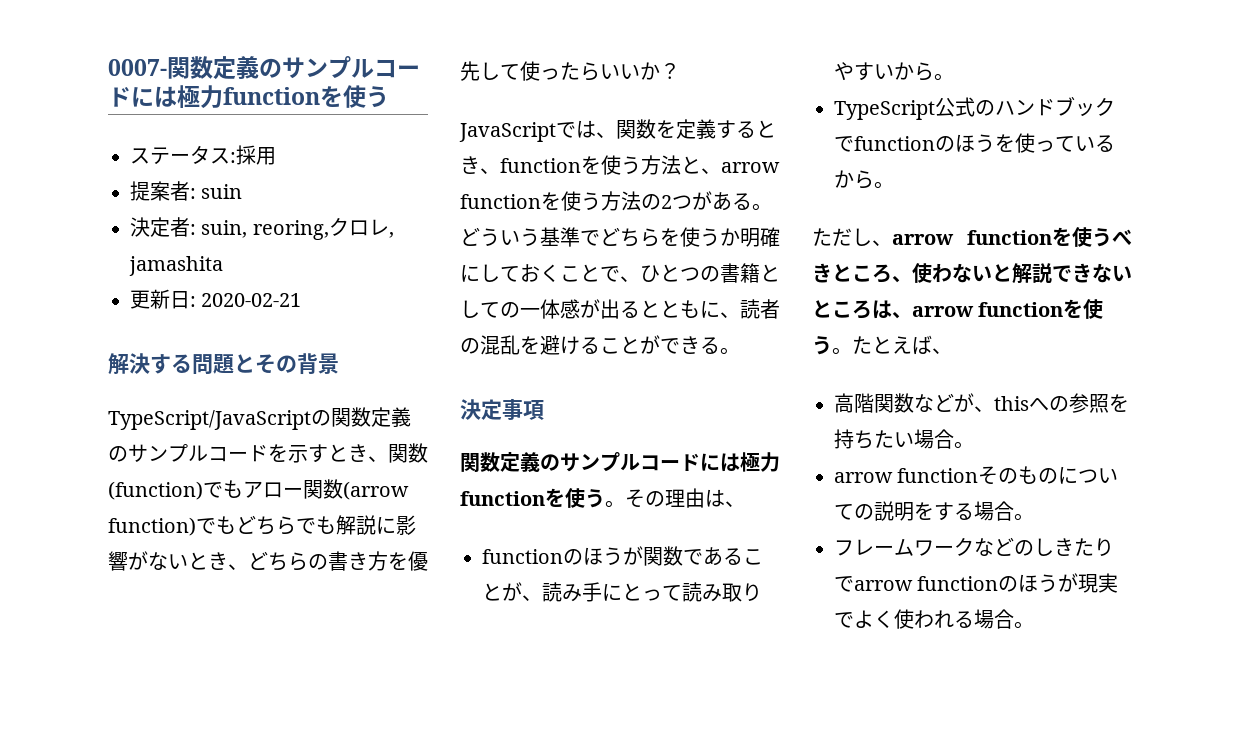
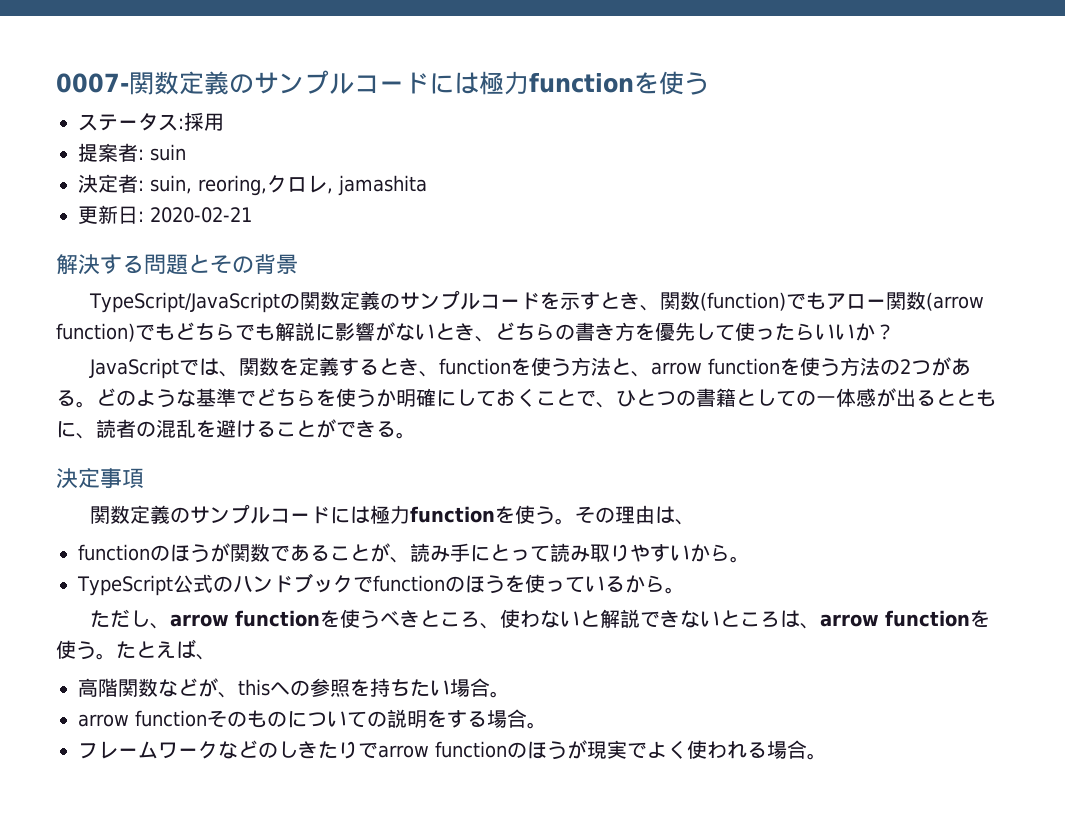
[480,228,540,246] ういう -> [116,389,196,408] のような

